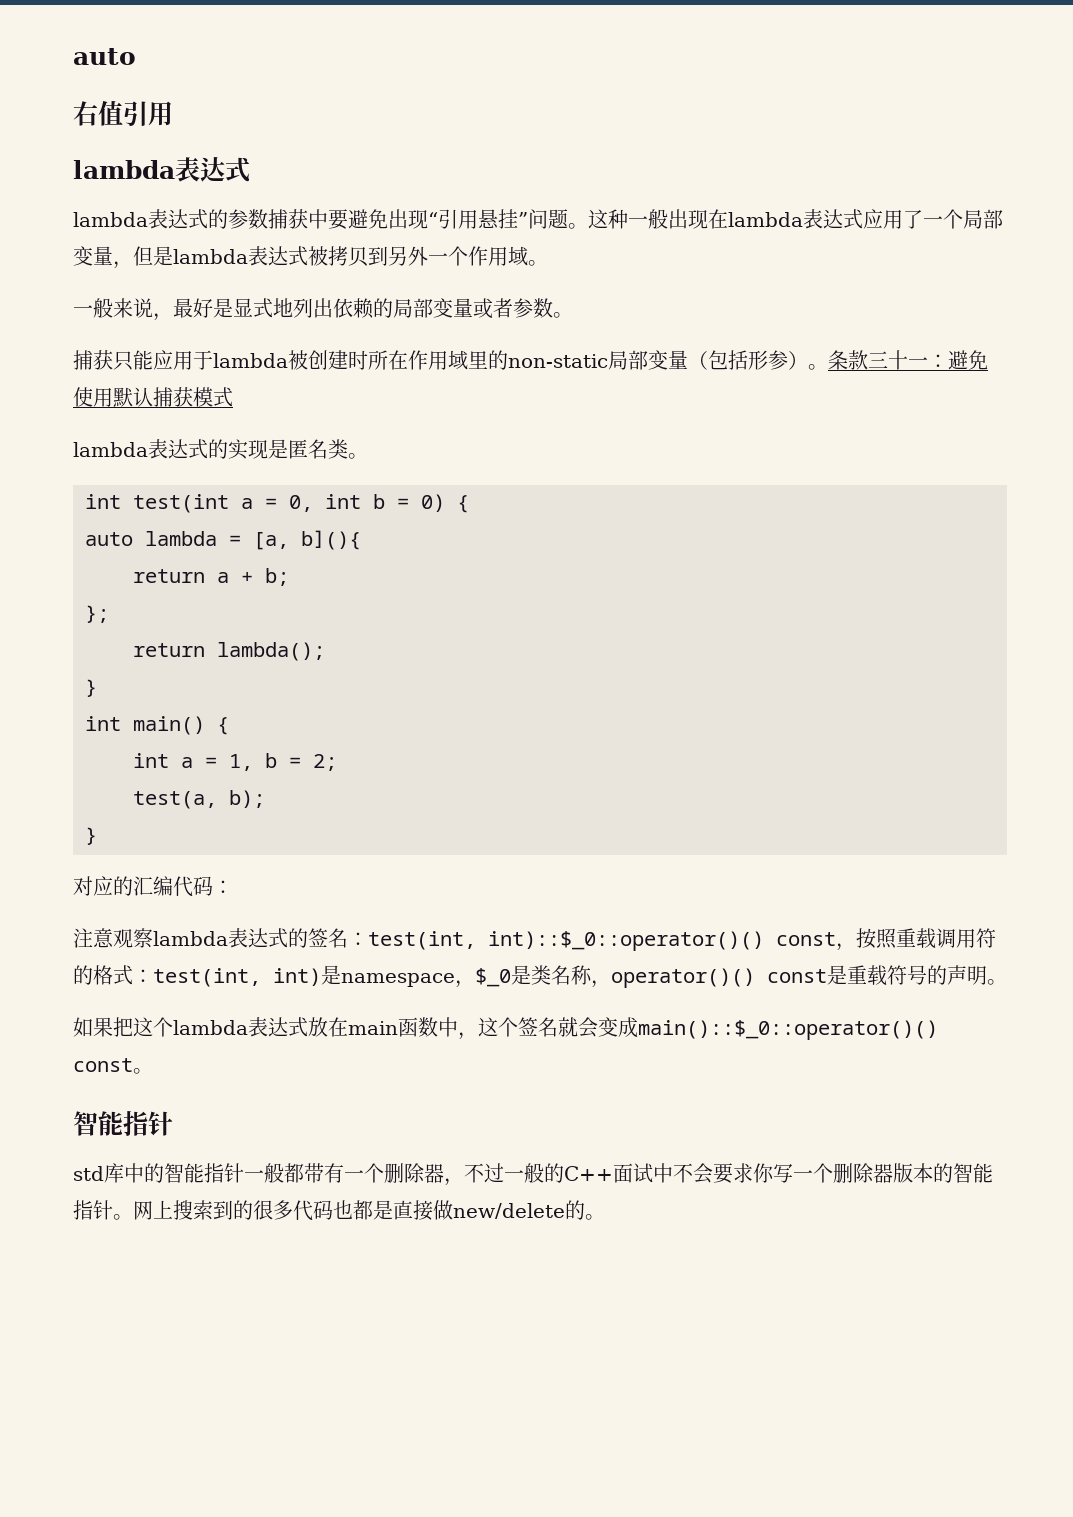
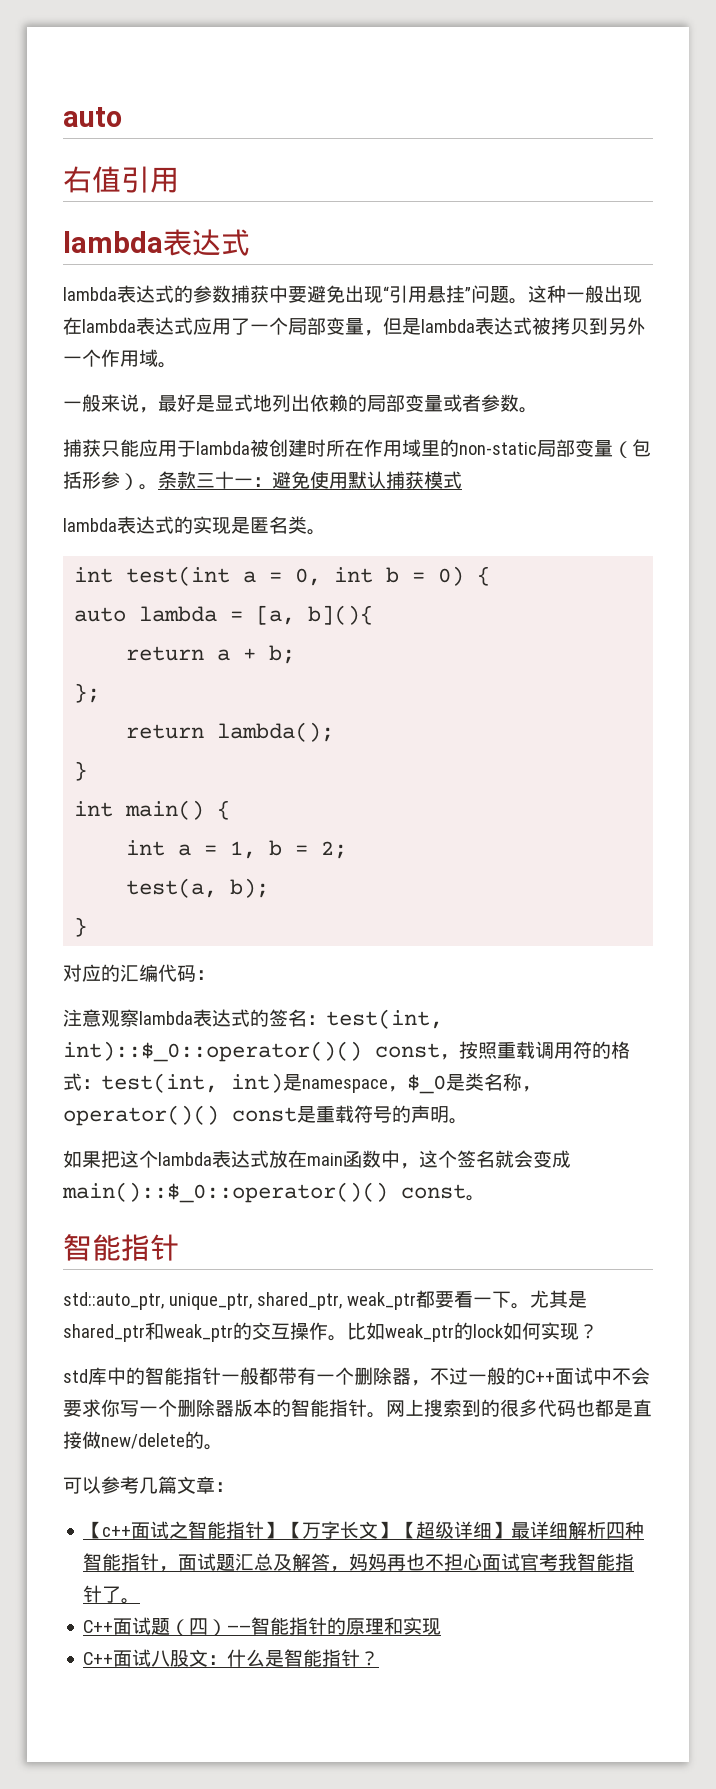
(173, 1123) none -> [63,1290,587,1310] [63,1322,598,1342] // std::auto_ptr, unique_ptr, shared_ptr, weak_ptr都要看一下。尤其是shared_ptr和weak_ptr的交互操作。比如weak_ptr的lock如何实现？
(605, 1217) none -> [63,1476,234,1494] [83,1521,645,1539] [83,1553,635,1572] [83,1585,141,1604] [83,1617,442,1636] [83,1649,380,1667] // 可以参考几篇文章： // 【c++面试之智能指针】【万字长文】【超级详细】最详细解析四种智能指针，面试题汇总及解答，妈妈再也不担心面试官考我智能指针了。 // C++面试题（四）——智能指针的原理和实现 // C++面试八股文：什么是智能指针？

